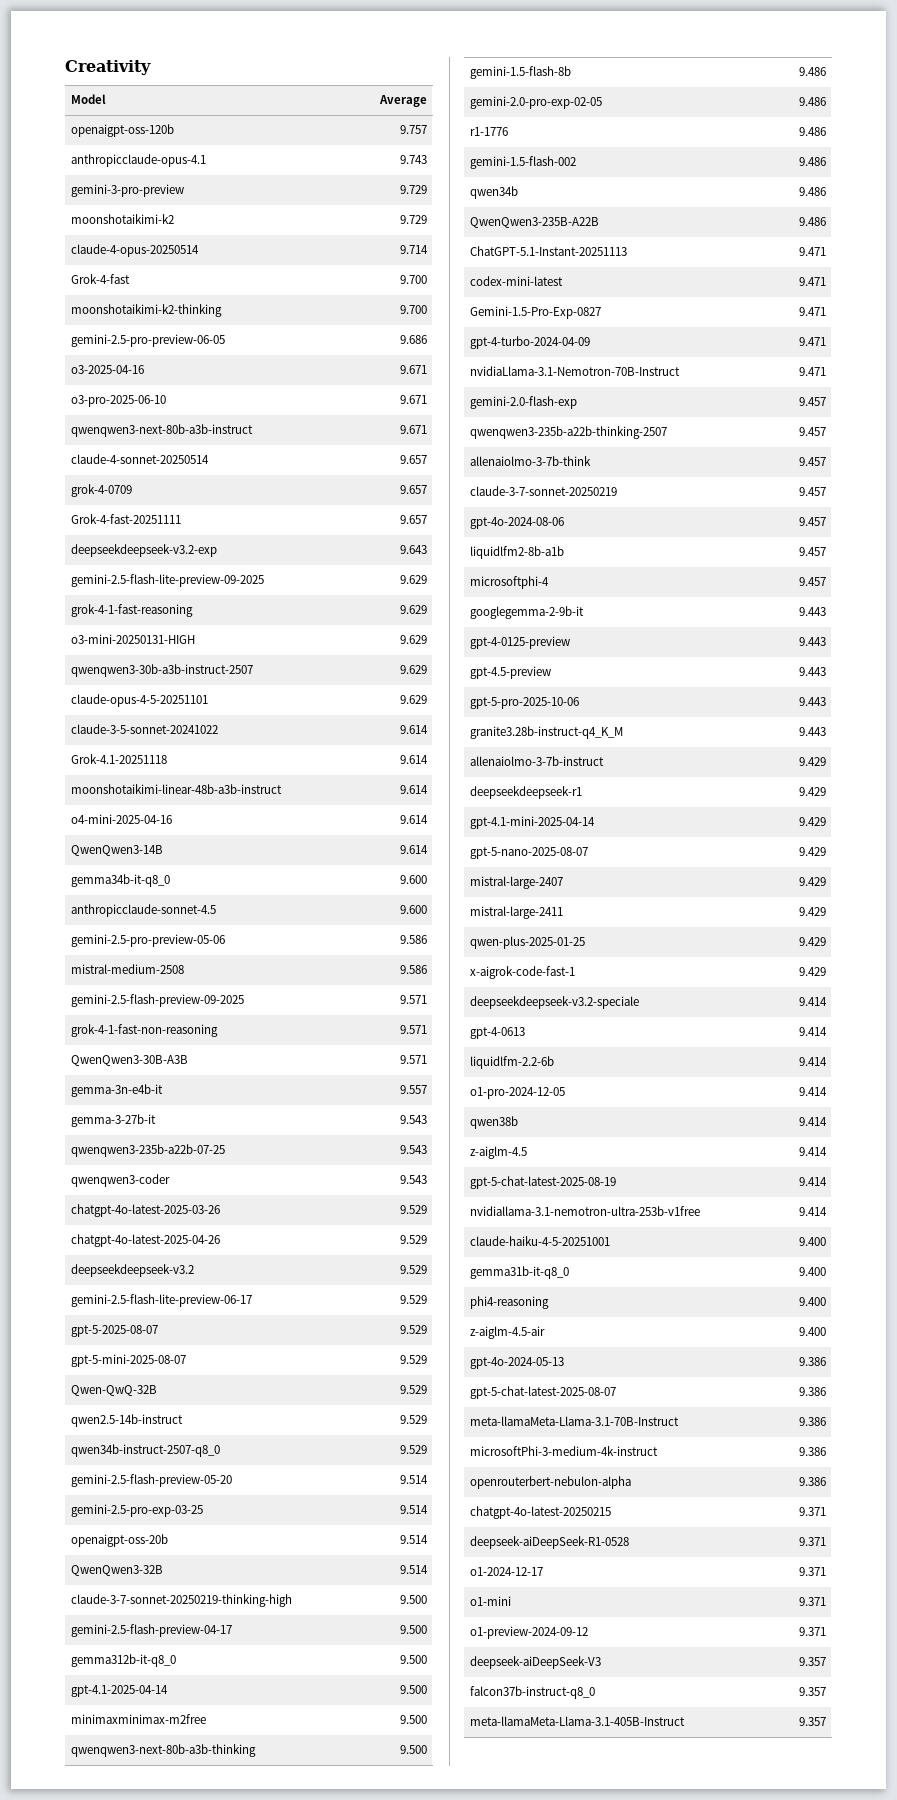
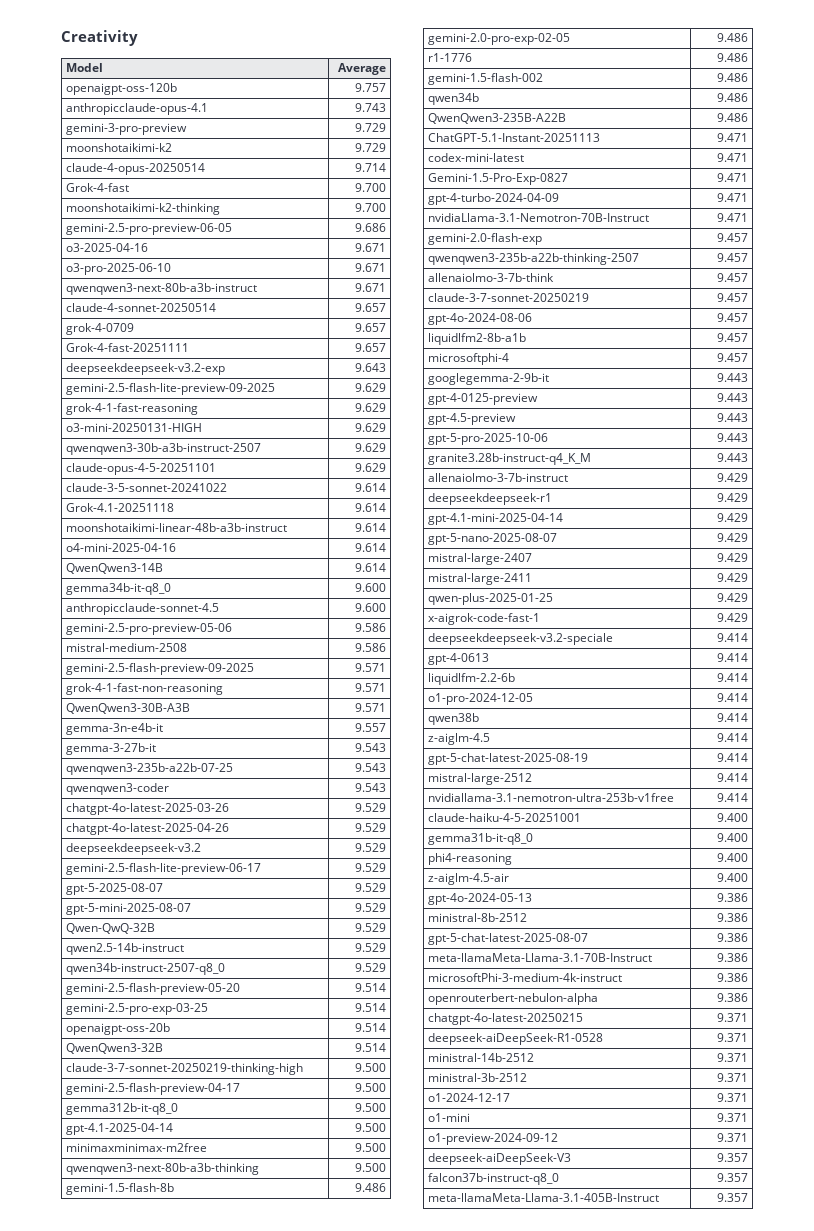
(828, 1181) none -> [427,773,532,785] [717,773,749,782] // mistral-large-2512 | 9.414
(827, 1361) none -> [427,913,527,922] [717,913,749,922] // ministral-8b-2512 | 9.386
(827, 1541) none -> [427,1053,534,1062] [717,1053,749,1062] [427,1073,527,1082] [717,1073,749,1082] // ministral-14b-2512 | 9.371 // ministral-3b-2512 | 9.371

